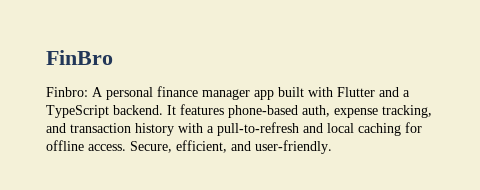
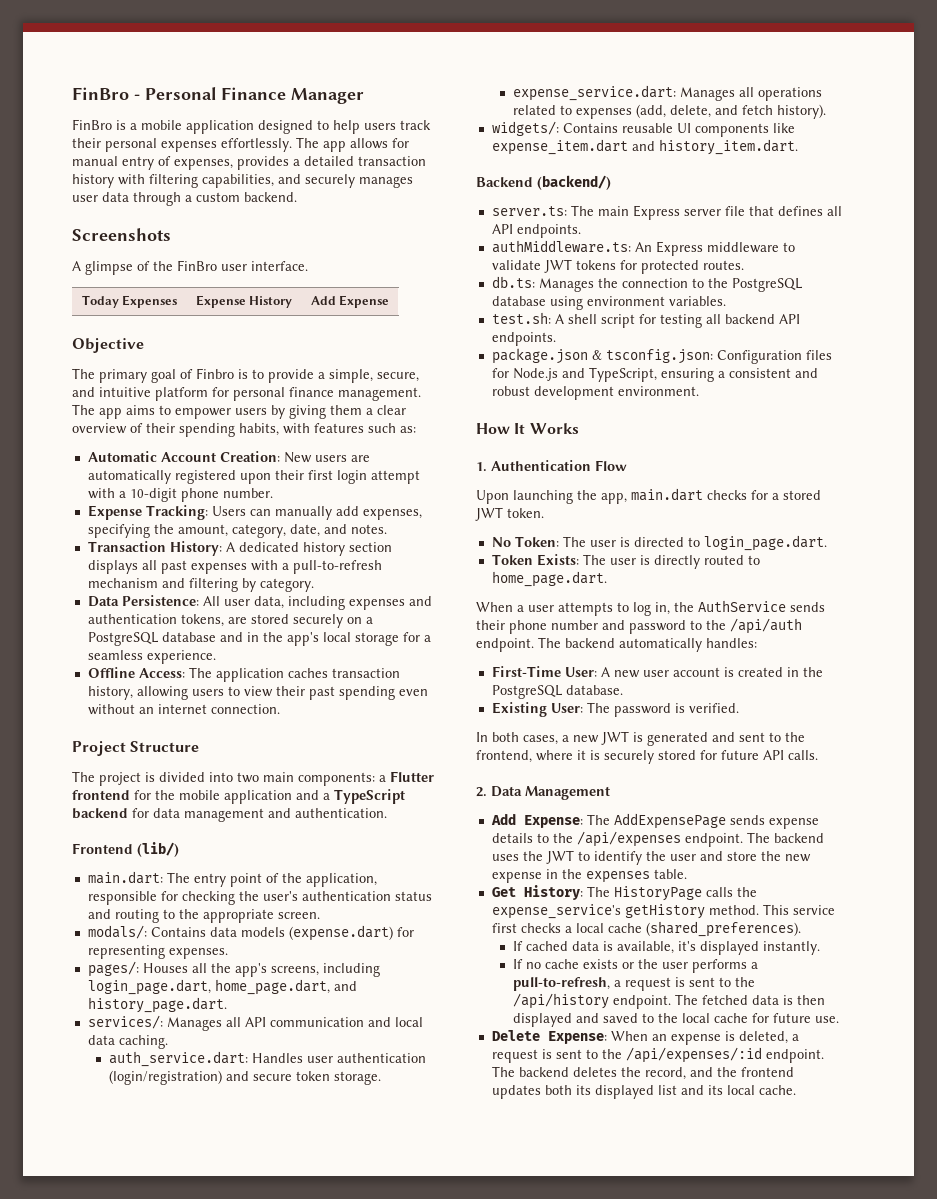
[46,50,113,65] [46,86,410,100] [46,104,432,118] [46,122,422,136] [46,140,332,154] FinBro // Finbro: A personal finance manager app built with Flutter and a TypeScript backend. It features phone-based auth, expense tracking, and transaction history with a pull-to-refresh and local caching for offline access. Secure, efficient, and user-friendly. -> [72,87,364,104] [72,119,431,134] [72,137,409,152] [72,156,426,170] [72,174,413,188] [72,192,297,206] [72,228,171,241] [72,260,308,275] [81,295,178,308] [195,295,293,308] [310,295,390,308] [72,338,144,353] [72,368,419,383] [72,387,421,401] [72,404,406,419] [72,423,416,437] [87,451,370,463] [87,470,420,484] [87,488,273,502] [87,505,422,520] [87,524,387,538] [87,541,392,556] [87,560,382,574] [87,578,314,592] [87,595,432,610] [87,614,373,628] [87,632,431,646] [87,650,216,664] [87,667,400,682] [87,686,428,700] [87,704,280,715] [72,741,200,756] [72,771,434,786] [72,789,405,804] [72,808,387,822] [72,842,179,857] [87,871,377,887] [87,891,432,905] [87,909,320,923] [87,925,414,941] [87,945,228,959] [87,961,380,977] [87,979,357,995] [87,997,227,1013] [87,1015,423,1031] [87,1035,168,1049] [108,1051,426,1067] [108,1070,381,1085] [512,85,822,101] [512,104,826,119] [491,121,795,137] [491,139,798,155] [476,175,611,190] [491,205,842,220] [491,224,581,238] [491,240,795,256] [491,259,744,274] [491,276,802,292] [491,296,726,310] [491,312,800,328] [491,332,556,346] [491,348,832,364] [491,367,818,382] [491,386,699,400] [476,423,579,434] [476,460,627,472] [476,488,821,504] [475,507,544,521] [491,535,827,551] [491,554,760,569] [491,571,607,587] [476,600,825,616] [476,618,802,634] [476,637,757,652] [491,666,823,678] [491,685,623,699] [491,702,739,717] [476,731,805,746] [476,750,818,764] [476,786,610,800] [490,813,819,829] [491,831,824,847] [491,850,811,865] [491,869,687,883] [491,885,757,901] [491,904,835,919] [491,921,801,937] [512,941,820,955] [512,959,758,973] [512,977,755,991] [512,993,825,1009] [512,1013,839,1027] [491,1030,799,1045] [491,1047,824,1063] [491,1066,794,1080] [491,1085,796,1099] FinBro - Personal Finance Manager // FinBro is a mobile application designed to help users track their personal expenses effortlessly. The app allows for manual entry of expenses, provides a detailed transaction history with filtering capabilities, and securely manages user data through a custom backend. // Screenshots // A glimpse of the FinBro user interface. // Today Expenses | Expense History | Add Expense // Objective // The primary goal of Finbro is to provide a simple, secure, and intuitive platform for personal finance management. The app aims to empower users by giving them a clear overview of their spending habits, with features such as: // Automatic Account Creation: New users are automatically registered upon their first login attempt with a 10-digit phone number. // Expense Tracking: Users can manually add expenses, specifying the amount, category, date, and notes. // Transaction History: A dedicated history section displays all past expenses with a pull-to-refresh mechanism and filtering by category. // Data Persistence: All user data, including expenses and authentication tokens, are stored securely on a PostgreSQL database and in the app's local storage for a seamless experience. // Offline Access: The application caches transaction history, allowing users to view their past spending even without an internet connection. // Project Structure // The project is divided into two main components: a Flutter frontend for the mobile application and a TypeScript backend for data management and authentication. // Frontend (lib/) // main.dart: The entry point of the application, responsible for checking the user's authentication status and routing to the appropriate screen. // modals/: Contains data models (expense.dart) for representing expenses. // pages/: Houses all the app's screens, including login_page.dart, home_page.dart, and history_page.dart. // services/: Manages all API communication and local data caching. // auth_service.dart: Handles user authentication (login/registration) and secure token storage. // expense_service.dart: Manages all operations related to expenses (add, delete, and fetch history). // widgets/: Contains reusable UI components like expense_item.dart and history_item.dart. // Backend (backend/) // server.ts: The main Express server file that defines all API endpoints. // authMiddleware.ts: An Express middleware to validate JWT tokens for protected routes. // db.ts: Manages the connection to the PostgreSQL database using environment variables. // test.sh: A shell script for testing all backend API endpoints. // package.json & tsconfig.json: Configuration files for Node.js and TypeScript, ensuring a consistent and robust development environment. // How It Works // 1. Authentication Flow // Upon launching the app, main.dart checks for a stored JWT token. // No Token: The user is directed to login_page.dart. // Token Exists: The user is directly routed to home_page.dart. // When a user attempts to log in, the AuthService sends their phone number and password to the /api/auth endpoint. The backend automatically handles: // First-Time User: A new user account is created in the PostgreSQL database. // Existing User: The password is verified. // In both cases, a new JWT is generated and sent to the frontend, where it is securely stored for future API calls. // 2. Data Management // Add Expense: The AddExpensePage sends expense details to the /api/expenses endpoint. The backend uses the JWT to identify the user and store the new expense in the expenses table. // Get History: The HistoryPage calls the expense_service's getHistory method. This service first checks a local cache (shared_preferences). // If cached data is available, it's displayed instantly. // If no cache exists or the user performs a pull-to-refresh, a request is sent to the /api/history endpoint. The fetched data is then displayed and saved to the local cache for future use. // Delete Expense: When an expense is deleted, a request is sent to the /api/expenses/:id endpoint. The backend deletes the record, and the frontend updates both its displayed list and its local cache.

